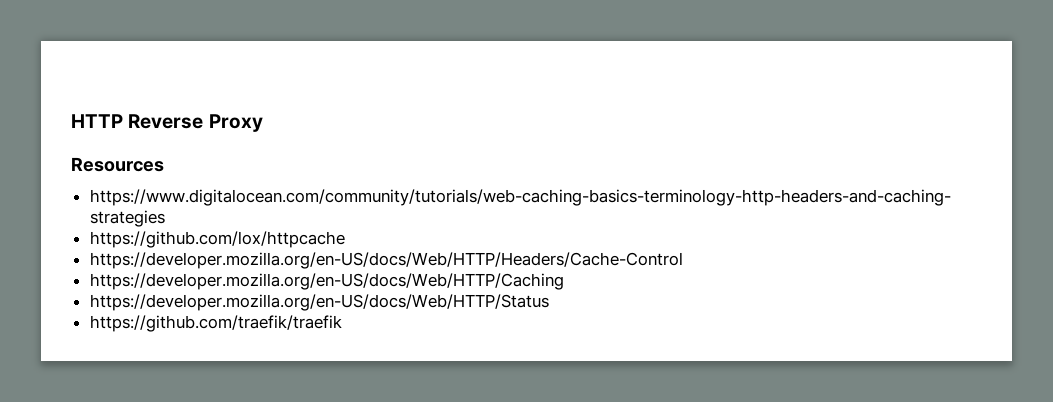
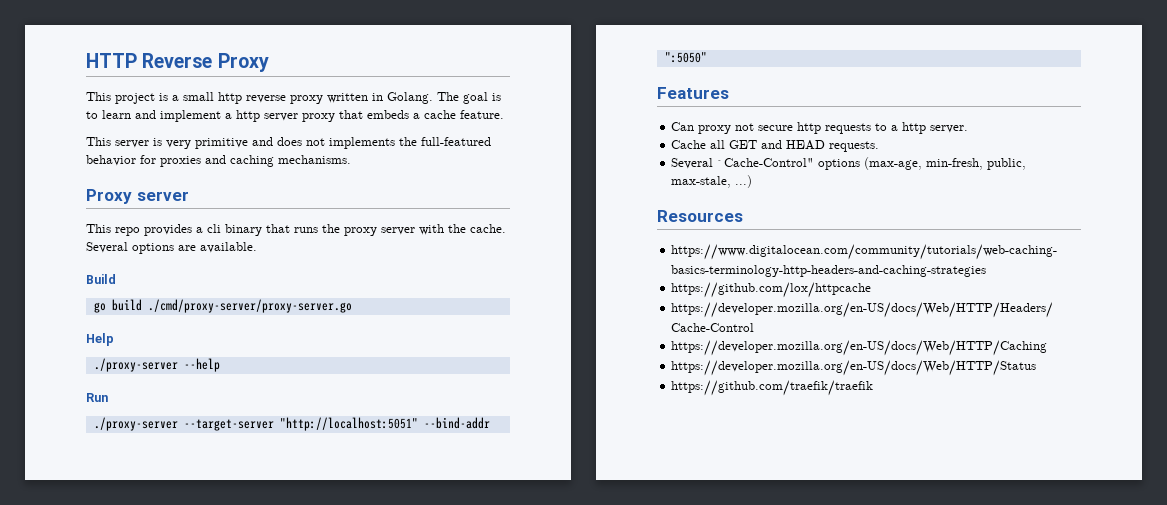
(263, 123) none -> [86,92,501,104] [86,110,504,122] [86,137,491,149] [86,155,351,167] [86,189,189,204] [86,224,506,236] [86,242,257,254] [86,274,116,284] [93,299,352,313] [86,333,114,346] [93,358,220,372] [86,393,108,402] [93,417,490,431] [664,52,707,63] [657,87,729,99] [671,122,969,134] [671,140,880,152] [671,157,1027,170] [671,175,753,188] // This project is a small http reverse proxy written in Golang. The goal is to learn and implement a http server proxy that embeds a cache feature. // This server is very primitive and does not implements the full-featured behavior for proxies and caching mechanisms. // Proxy server // This repo provides a cli binary that runs the proxy server with the cache. Several options are available. // Build // go build ./cmd/proxy-server/proxy-server.go // Help // ./proxy-server --help // Run // ./proxy-server --target-server "http://localhost:5051" --bind-addr ":5050" // Features // Can proxy not secure http requests to a http server. // Cache all GET and HEAD requests. // Several `Cache-Control" options (max-age, min-fresh, public, max-stale, ...)

